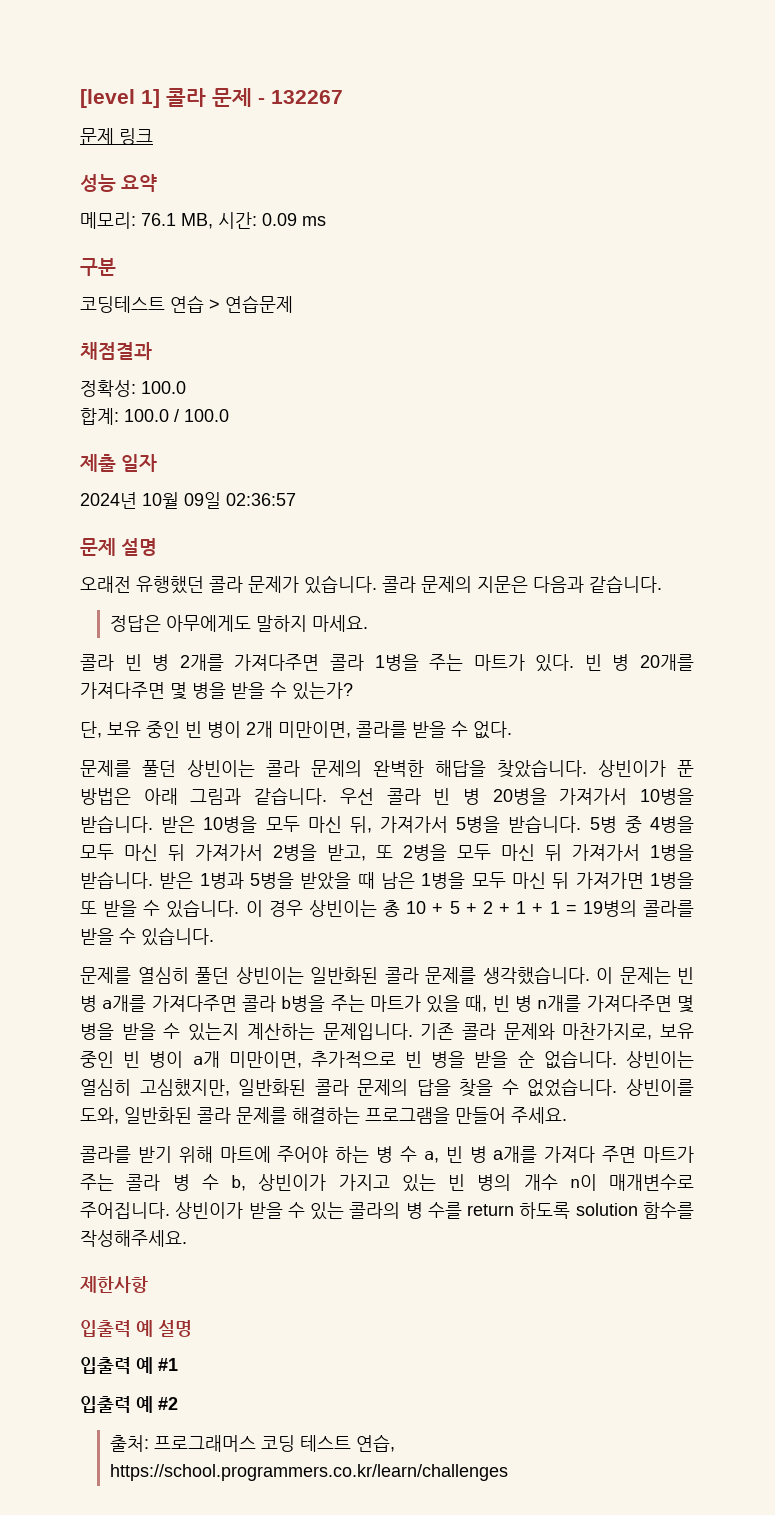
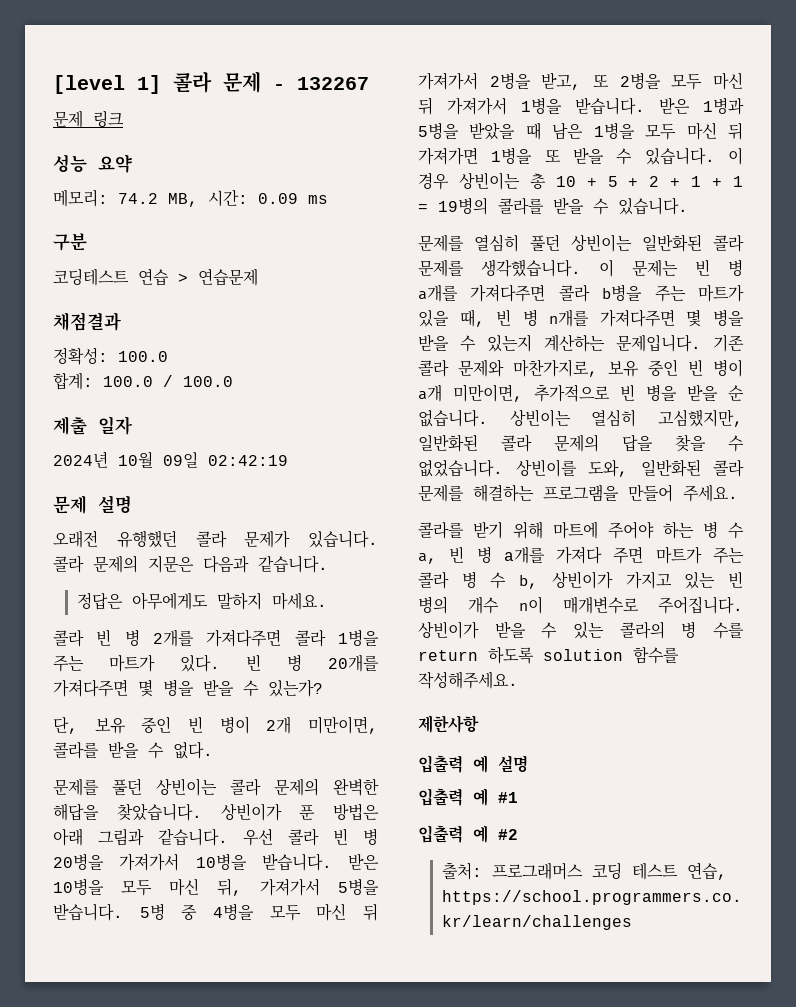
[141,213,176,226] 76.1 -> [118,193,158,204] 74.2
[226,493,296,506] 02:36:57 -> [208,455,288,466] 02:42:19

